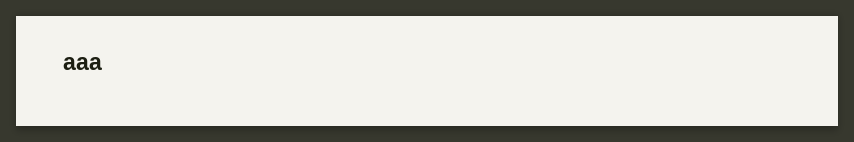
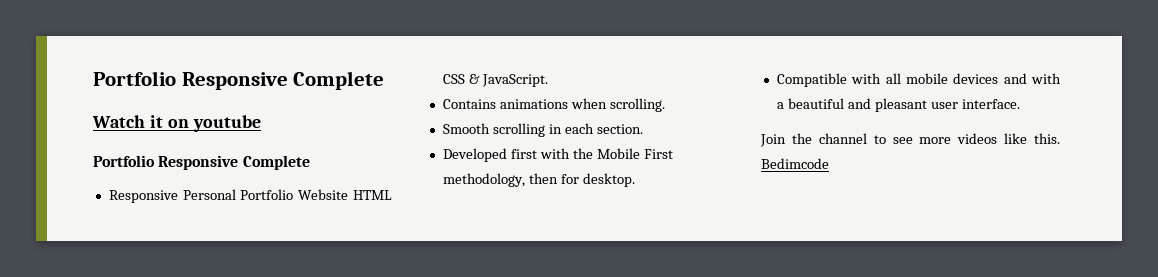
[63,57,102,70] aaa -> [93,71,385,90] [92,115,261,132] [93,155,310,170] [108,189,393,203] [442,74,548,87] [442,98,665,112] [442,123,643,137] [442,148,673,162] [442,173,635,187] [776,73,1061,87] [776,98,1020,112] [760,133,1060,147] [761,158,829,169] Portfolio Responsive Complete // Watch it on youtube // Portfolio Responsive Complete // Responsive Personal Portfolio Website HTML CSS & JavaScript. // Contains animations when scrolling. // Smooth scrolling in each section. // Developed first with the Mobile First methodology, then for desktop. // Compatible with all mobile devices and with a beautiful and pleasant user interface. // Join the channel to see more videos like this. Bedimcode

